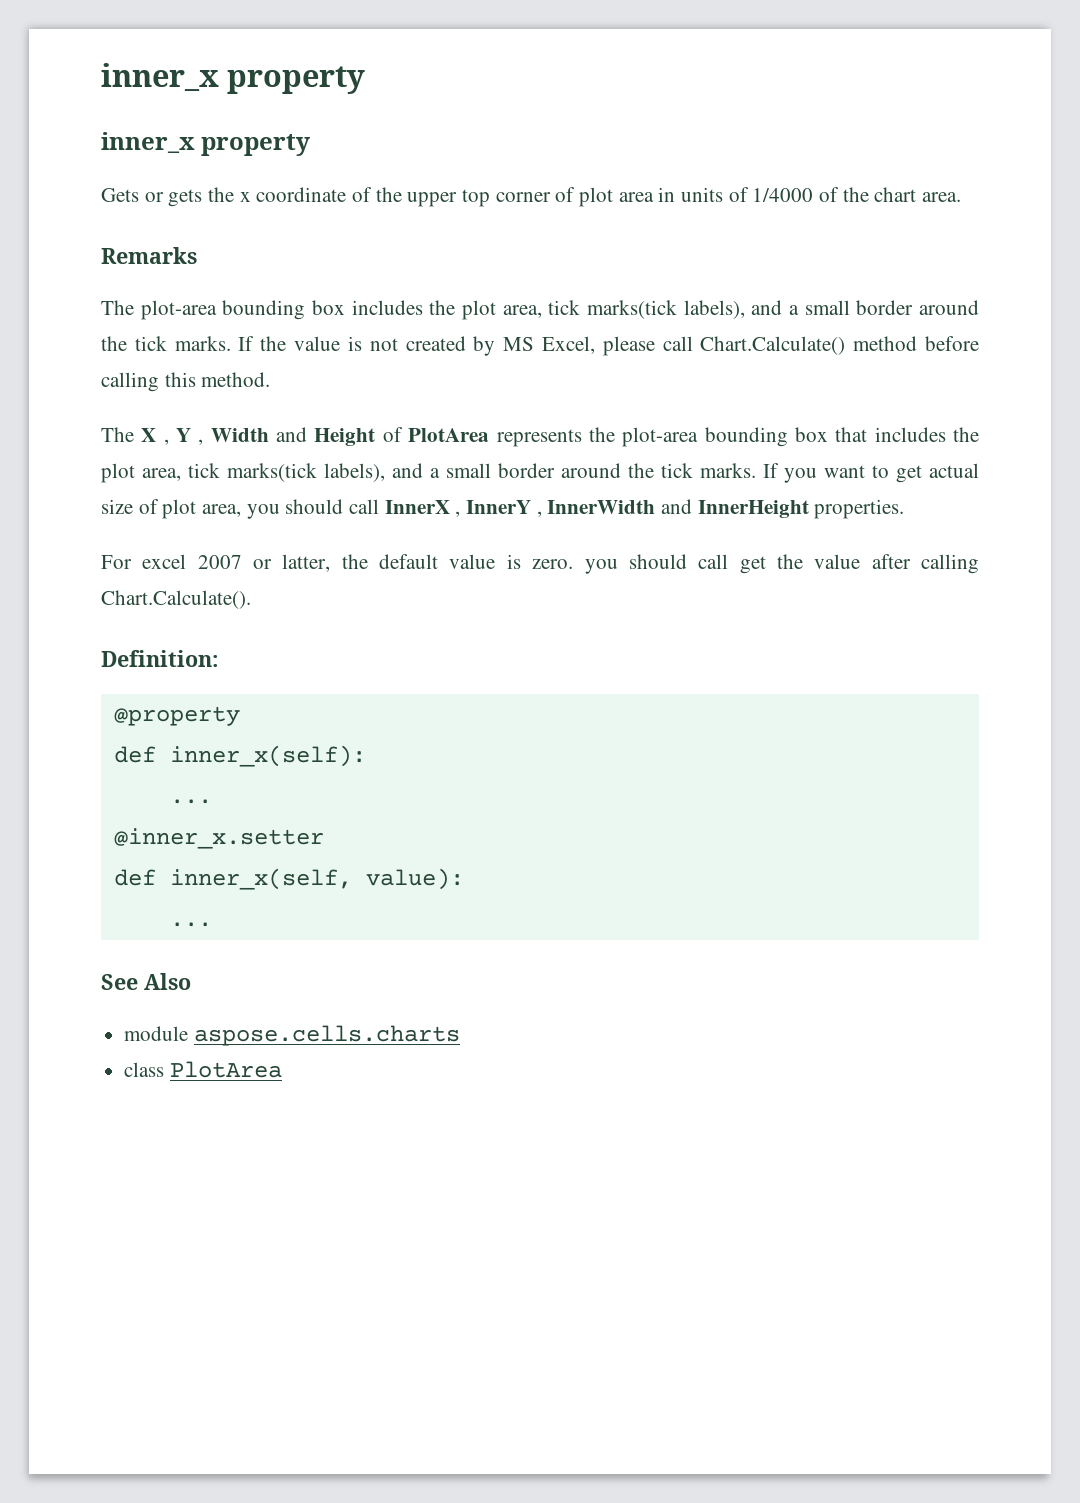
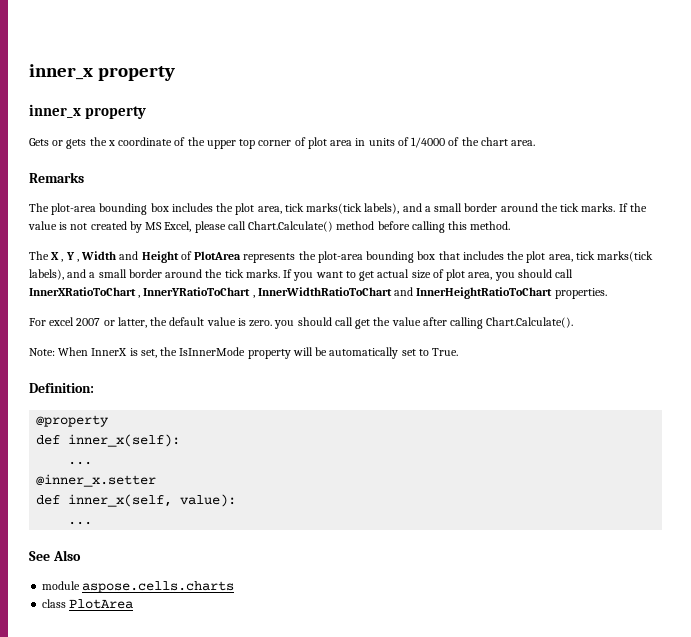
[384,499,809,518] InnerX , InnerY , InnerWidth and InnerHeight -> [29,287,553,299] InnerXRatioToChart , InnerYRatioToChart , InnerWidthRatioToChart and InnerHeightRatioToChart
(251, 599) none -> [29,347,459,359] // Note: When InnerX is set, the IsInnerMode property will be automatically set to True.

